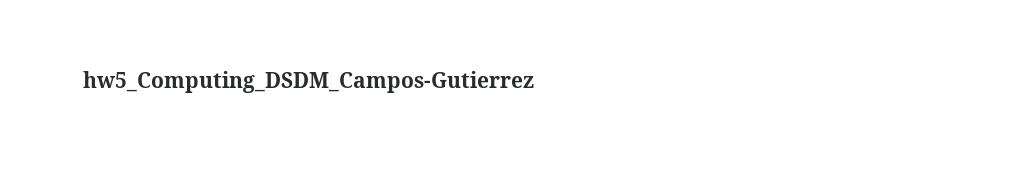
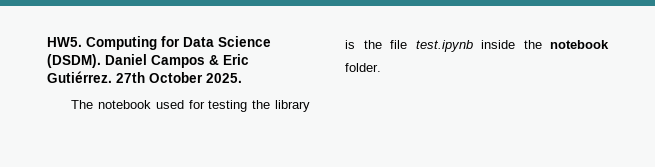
[83,71,534,93] hw5_Computing_DSDM_Campos-Gutierrez -> [47,36,271,50] [47,54,249,68] [47,71,242,83] [71,100,310,112] [345,40,609,52] [345,63,381,72] HW5. Computing for Data Science (DSDM). Daniel Campos & Eric Gutiérrez. 27th October 2025. // The notebook used for testing the library is the file test.ipynb inside the notebook folder.

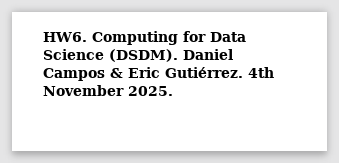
[47,37,82,47] HW5. -> [43,32,87,42] HW6.
[116,72,203,83] 27th October -> [248,67,274,78] [43,85,124,96] 4th November
[71,100,310,112] [345,40,609,52] [345,63,381,72] // The notebook used for testing the library is the file test.ipynb inside the notebook folder. -> (173, 91) none

